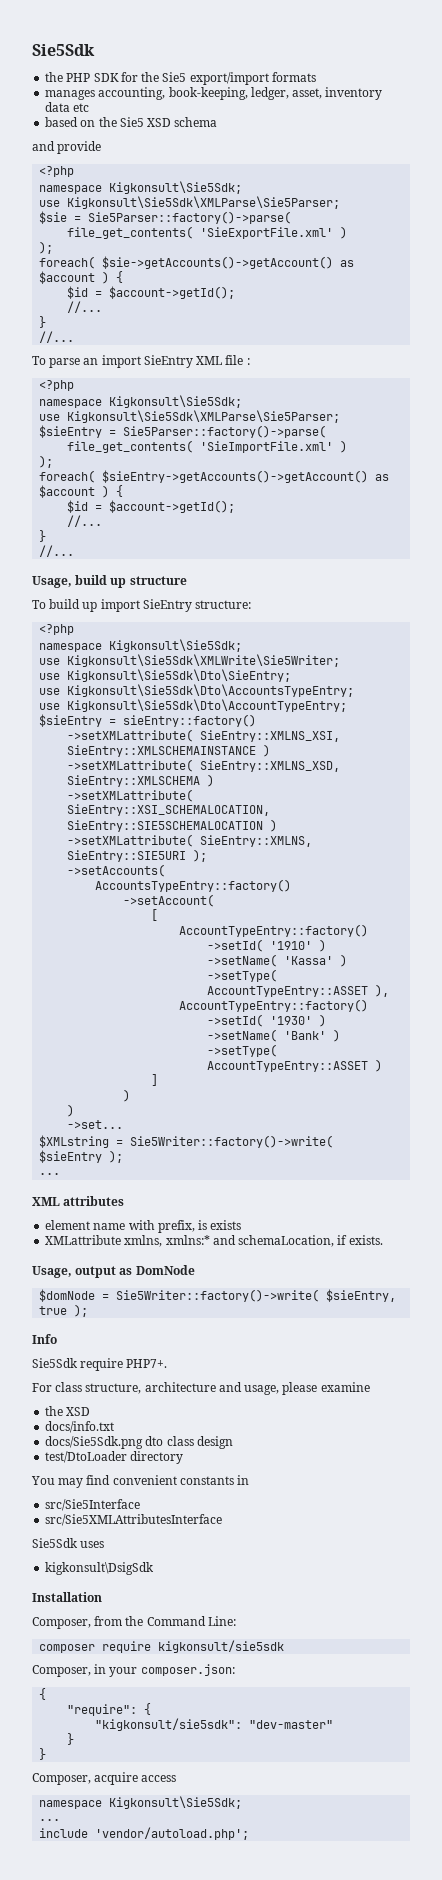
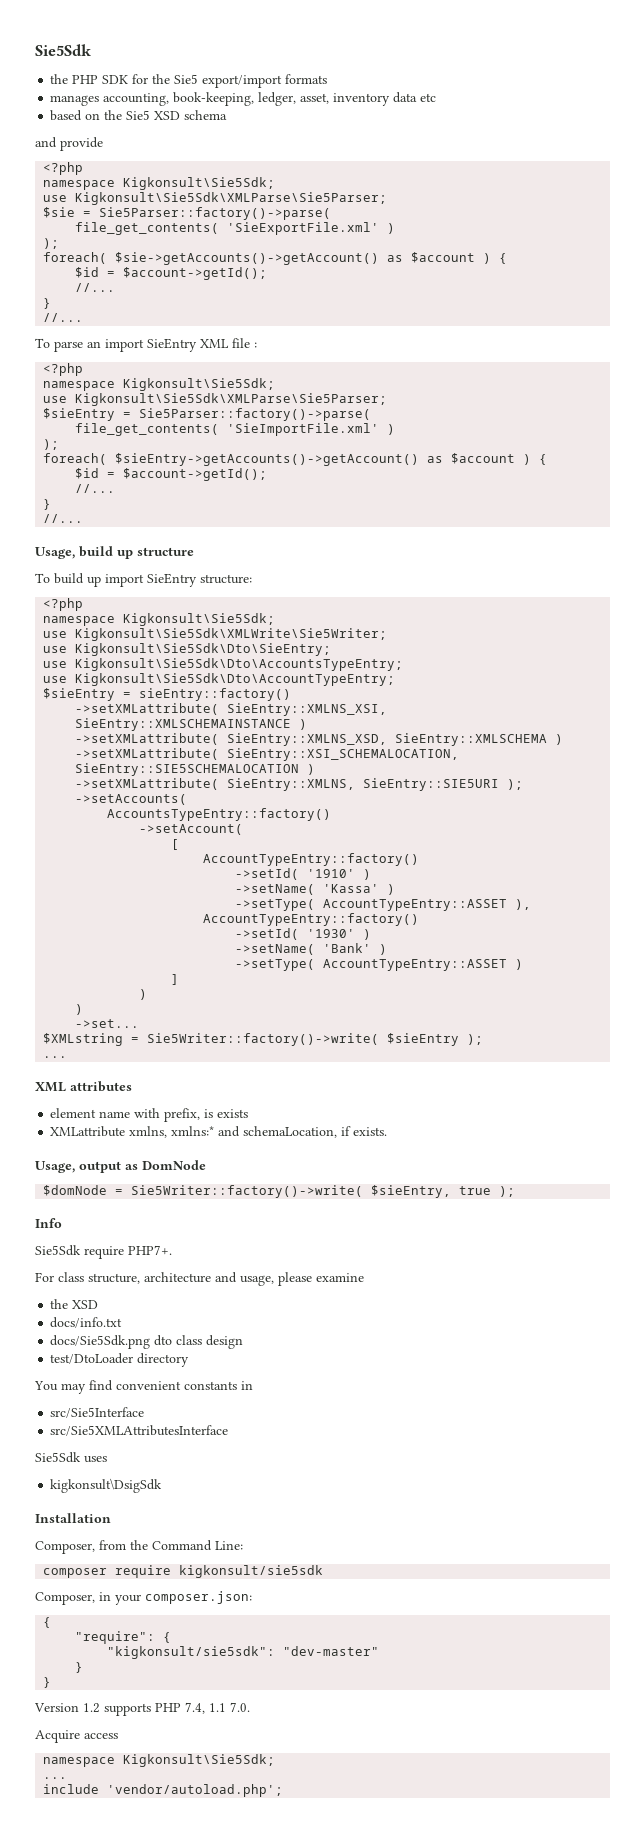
[32,1772,139,1785] Composer, acquire -> [34,1702,250,1716] [35,1730,80,1743] Version 1.2 supports PHP 7.4, 1.1 7.0. // Acquire

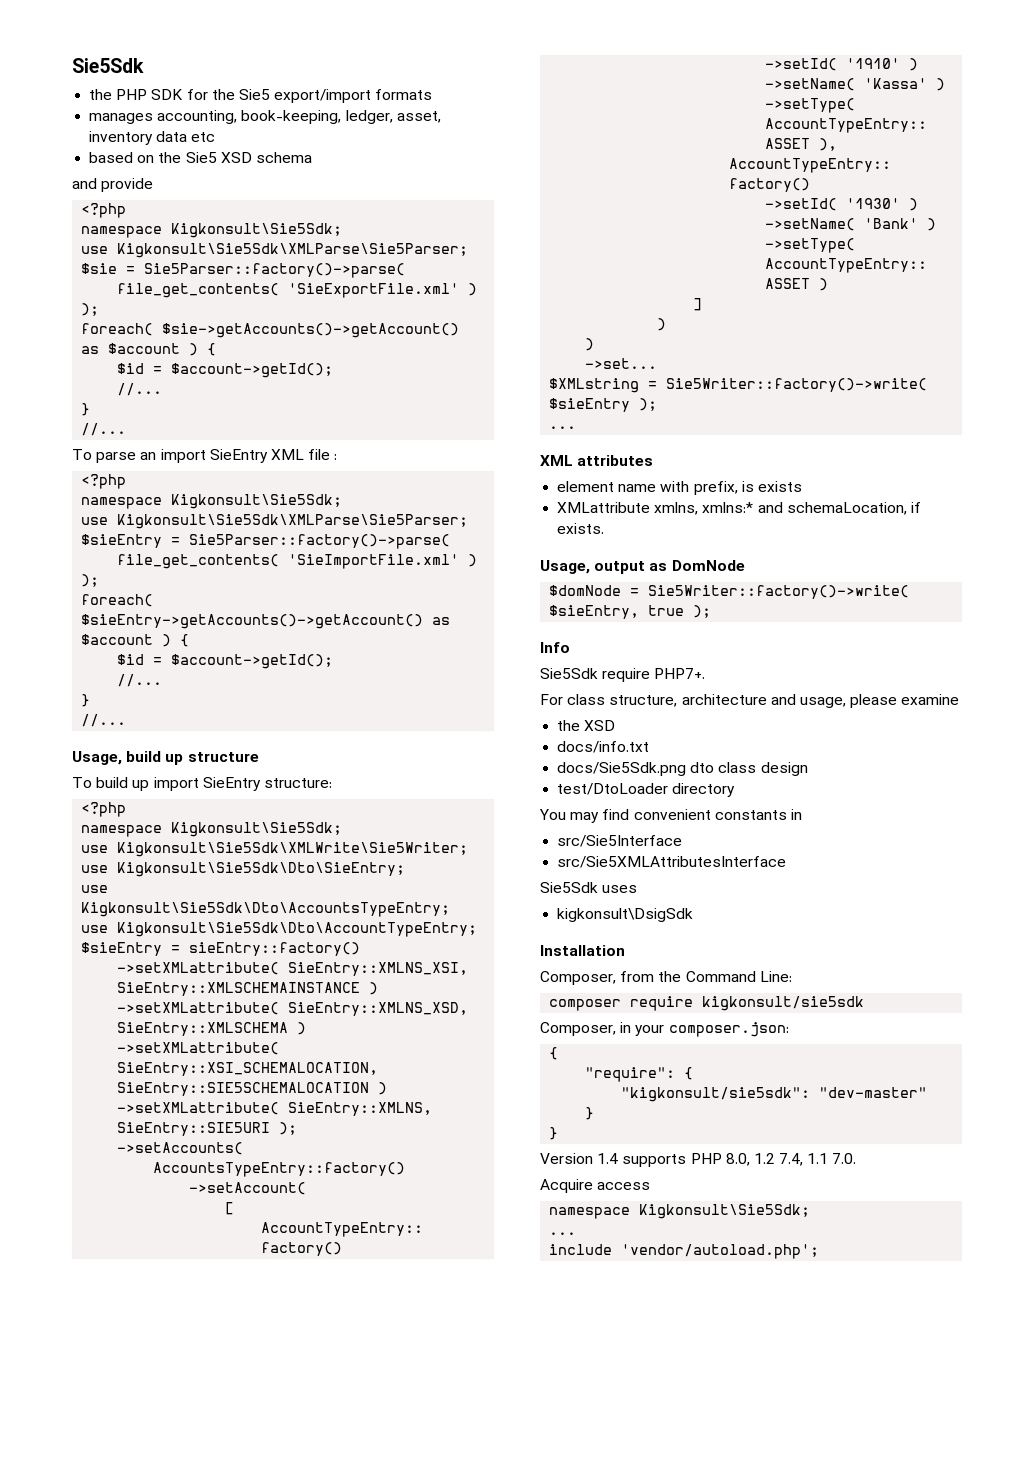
[83,1703,100,1713] 1.2 -> [597,1153,619,1164] 1.4
(181, 1707) none -> [725,1153,775,1166] 8.0, 1.2

